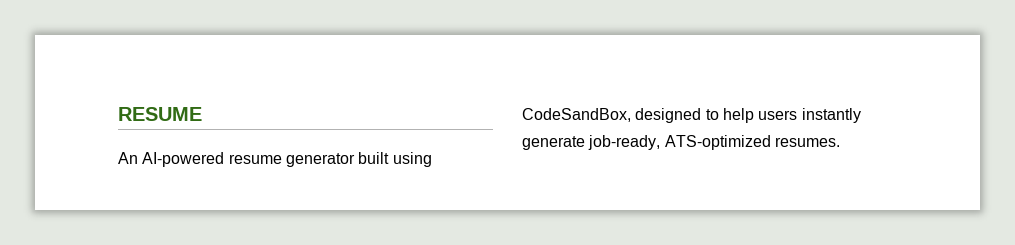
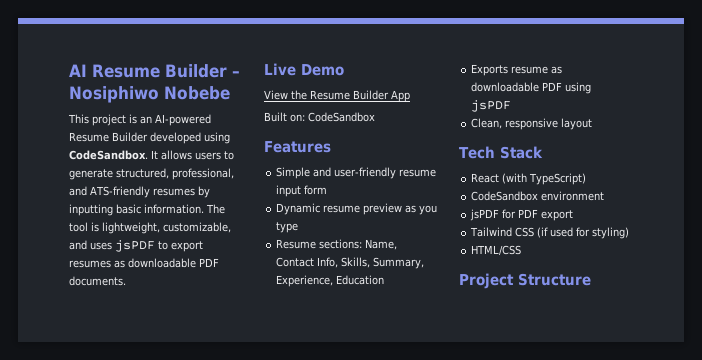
[118,107,202,121] [118,152,432,167] [522,108,861,123] [522,135,840,150] RESUME // An AI-powered resume generator built using CodeSandBox, designed to help users instantly generate job-ready, ATS-optimized resumes. -> [69,64,240,78] [69,86,230,103] [68,114,211,126] [69,132,230,144] [69,150,234,160] [69,168,234,180] [69,186,210,198] [69,204,225,216] [69,222,231,234] [69,240,203,252] [69,258,219,268] [69,276,126,286] [264,63,344,76] [264,90,410,102] [264,112,375,122] [264,141,331,153] [276,167,437,179] [276,185,328,197] [276,203,438,215] [276,222,299,233] [276,239,398,250] [276,257,425,269] [276,275,385,287] [471,64,563,76] [471,82,592,94] [471,100,512,112] [471,118,593,130] [459,146,543,159] [471,173,587,185] [471,191,605,201] [470,209,574,221] [470,227,630,239] [471,245,522,256] [459,273,591,289] AI Resume Builder – Nosiphiwo Nobebe // This project is an AI-powered Resume Builder developed using CodeSandbox. It allows users to generate structured, professional, and ATS-friendly resumes by inputting basic information. The tool is lightweight, customizable, and uses jsPDF to export resumes as downloadable PDF documents. // Live Demo // View the Resume Builder App // Built on: CodeSandbox // Features // Simple and user-friendly resume input form // Dynamic resume preview as you type // Resume sections: Name, Contact Info, Skills, Summary, Experience, Education // Exports resume as downloadable PDF using jsPDF // Clean, responsive layout // Tech Stack // React (with TypeScript) // CodeSandbox environment // jsPDF for PDF export // Tailwind CSS (if used for styling) // HTML/CSS // Project Structure

